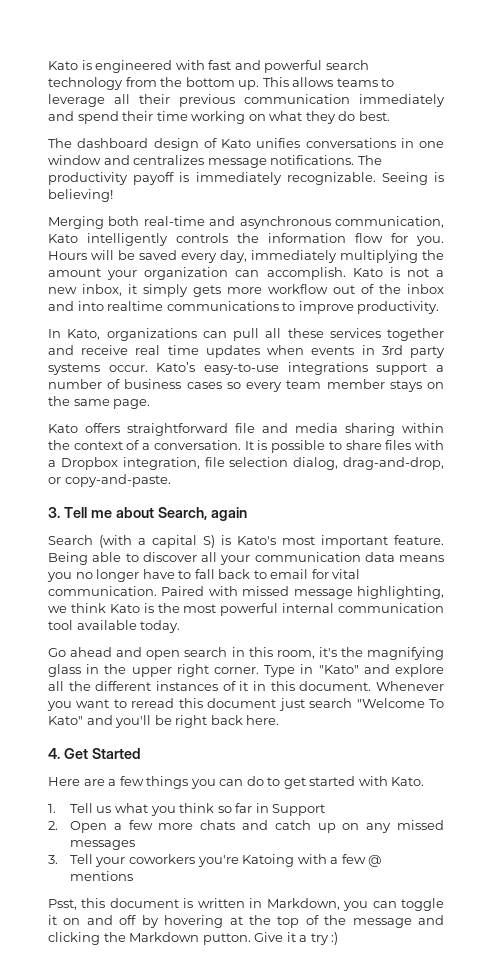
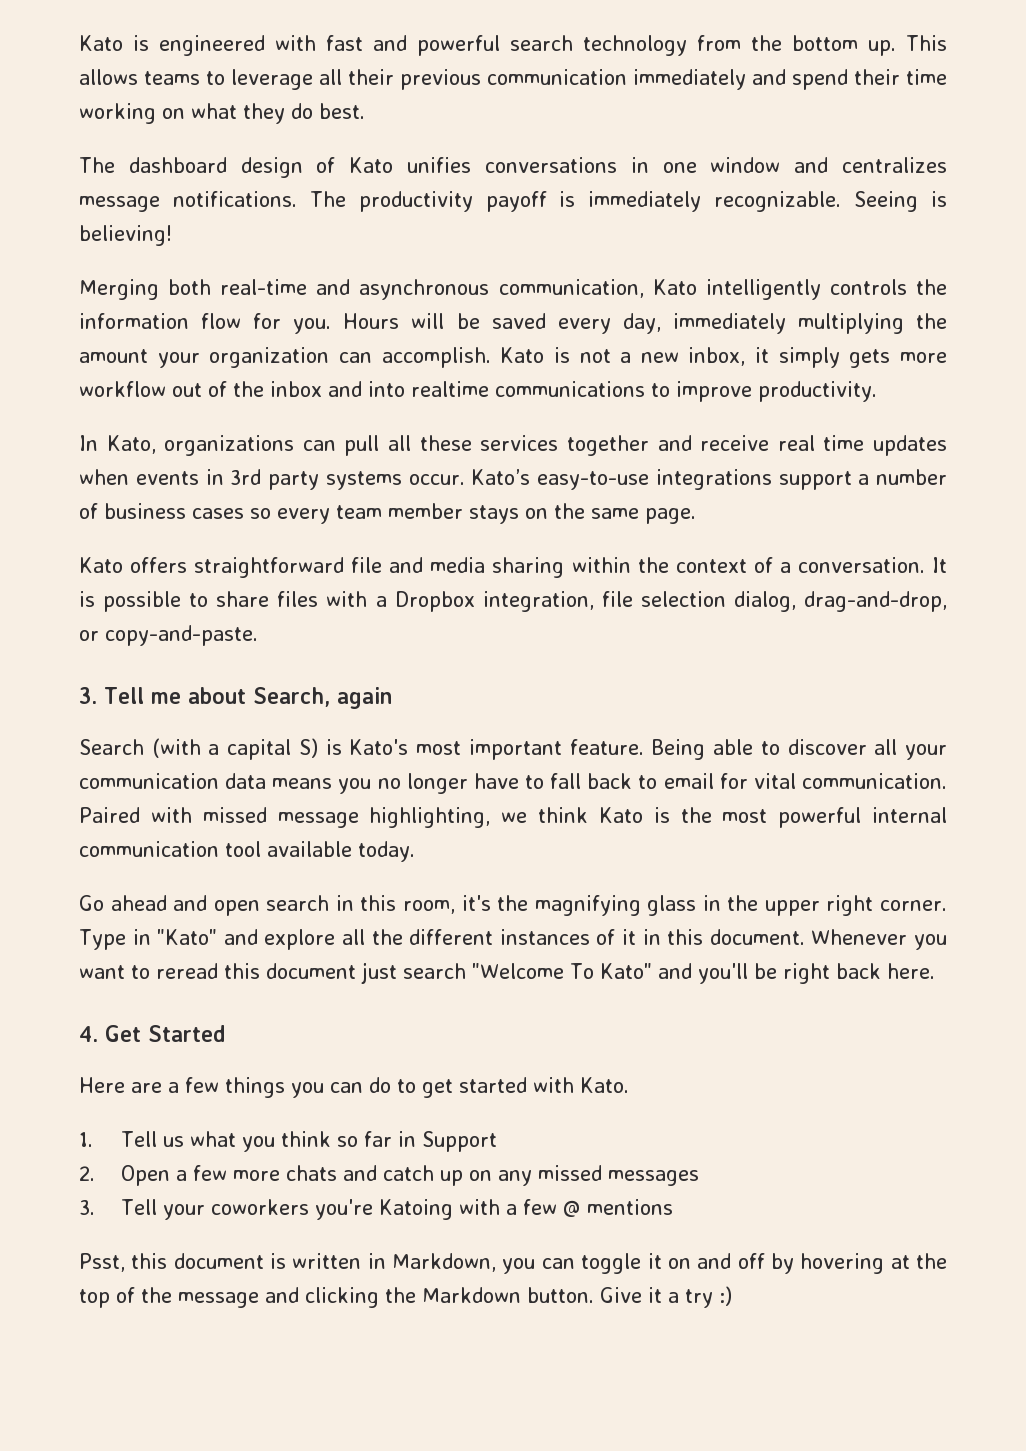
[202,933,251,945] putton. -> [527,1287,594,1303] button.

